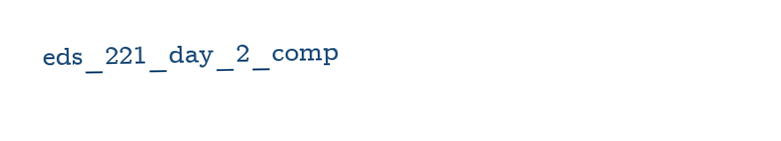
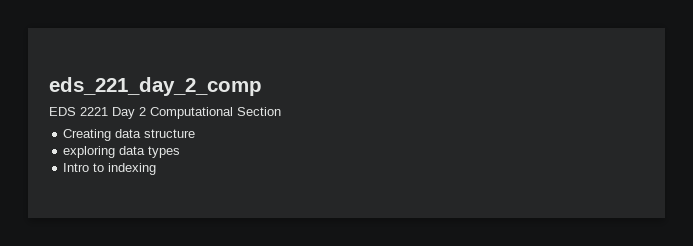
(339, 58) none -> [49,107,281,119] [63,129,196,141] [63,146,181,158] [63,163,157,175] // EDS 2221 Day 2 Computational Section // Creating data structure // exploring data types // Intro to indexing

